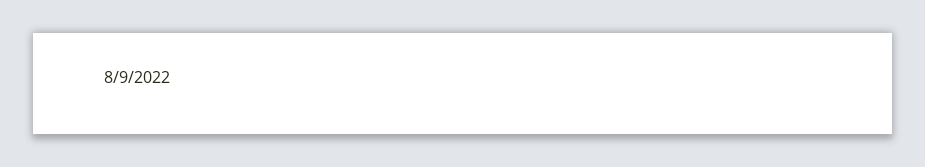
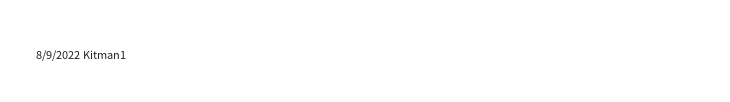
(170, 77) none -> [82,50,126,59] Kitman1

